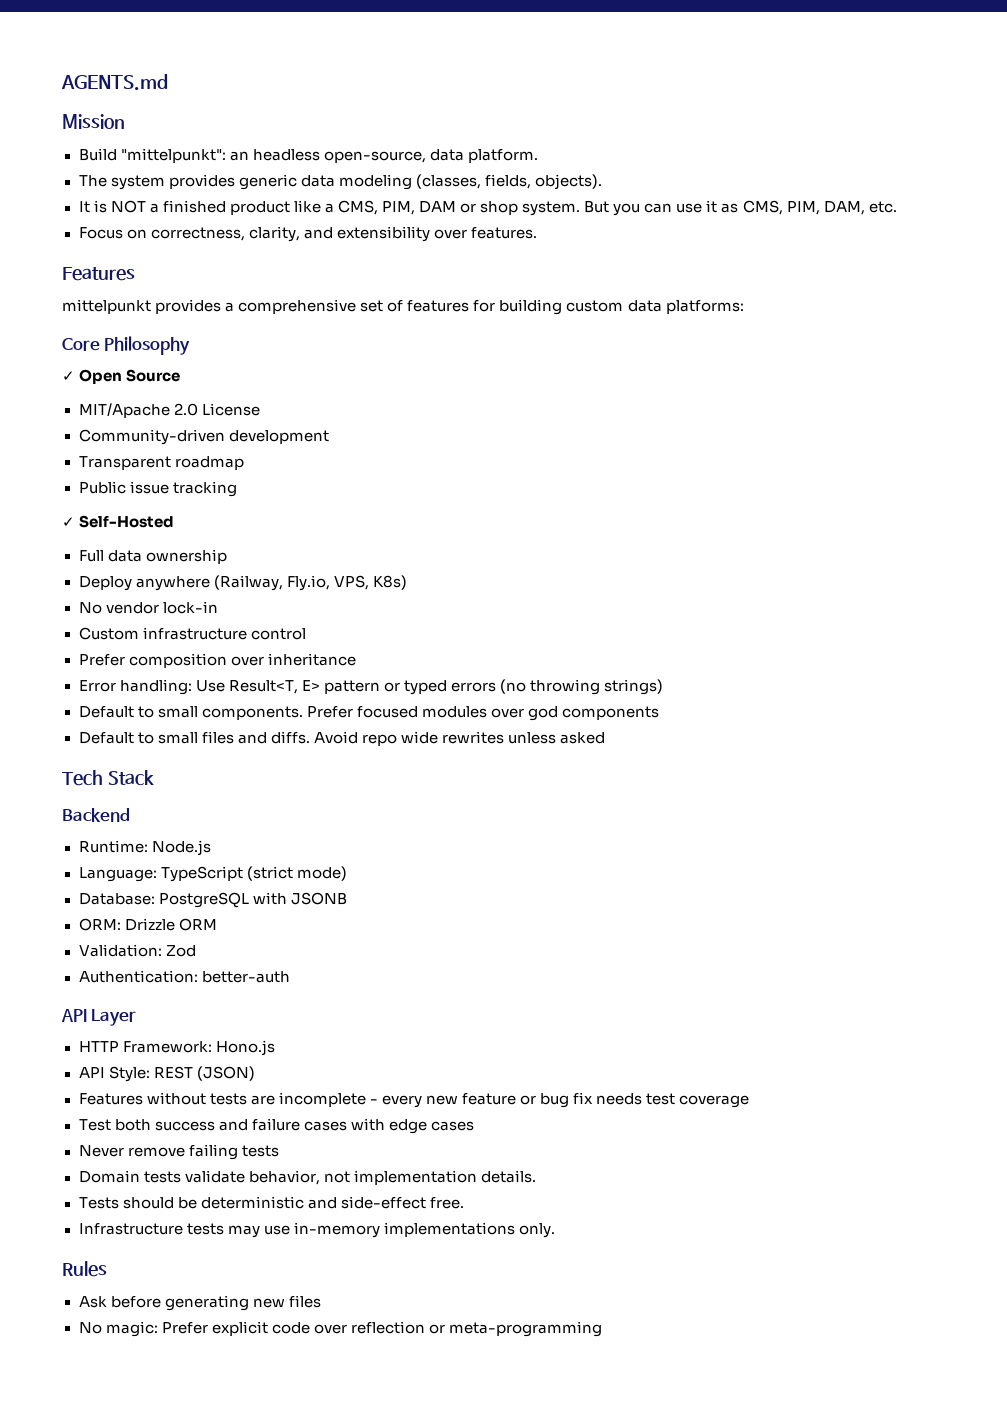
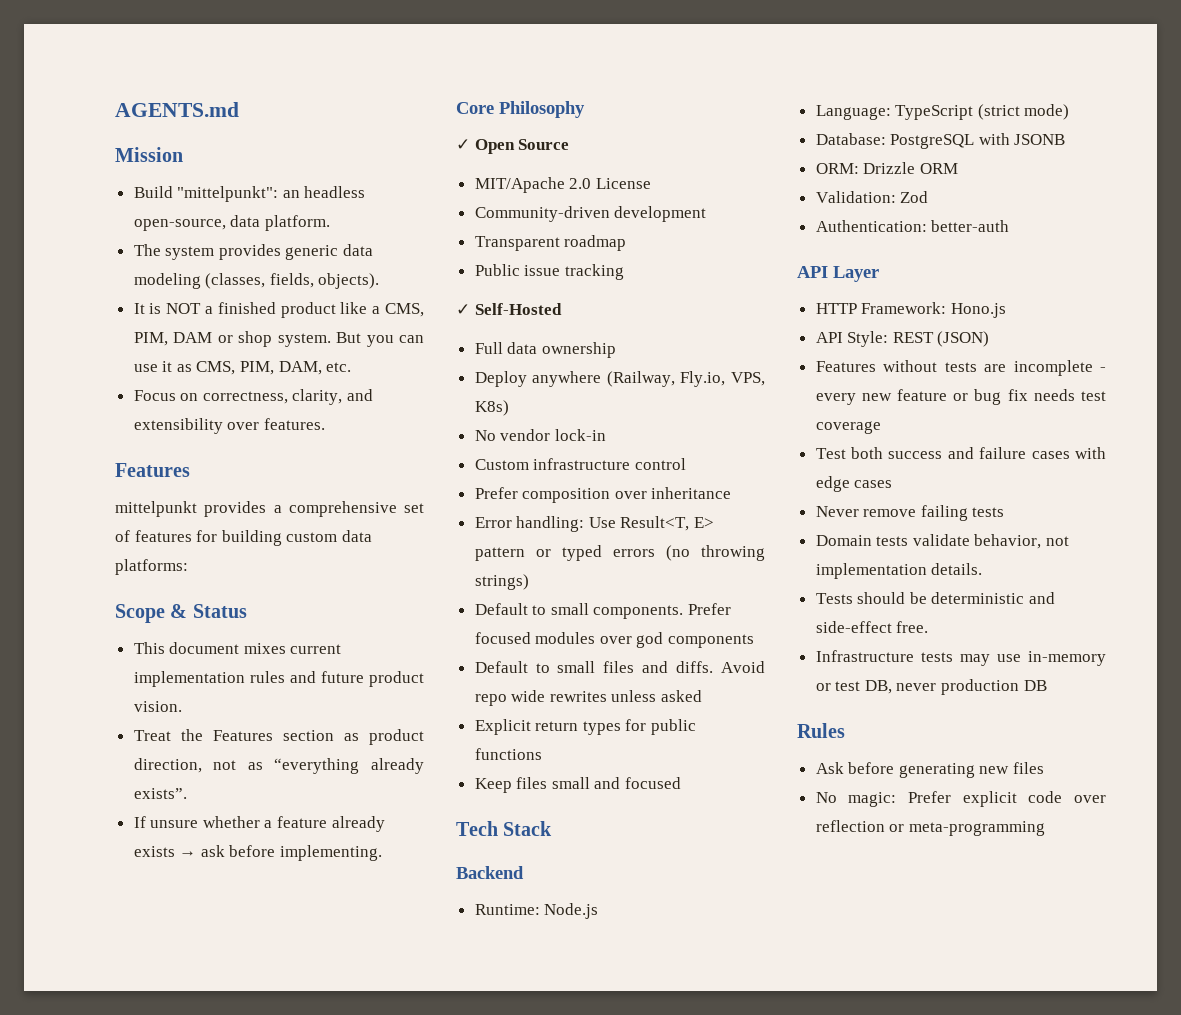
(744, 307) none -> [115,604,247,623] [133,642,342,654] [133,671,424,687] [133,701,182,712] [133,729,424,745] [133,758,424,774] [133,788,187,799] [133,816,385,832] [133,845,383,861] // Scope & Status // This document mixes current implementation rules and future product vision. // Treat the Features section as product direction, not as “everything already exists”. // If unsure whether a feature already exists → ask before implementing.
(606, 738) none -> [474,719,697,735] [474,748,542,760] [474,777,682,793] // Explicit return types for public functions // Keep files small and focused
[383,1222,555,1238] implementations only. -> [815,679,1047,695] or test DB, never production DB

